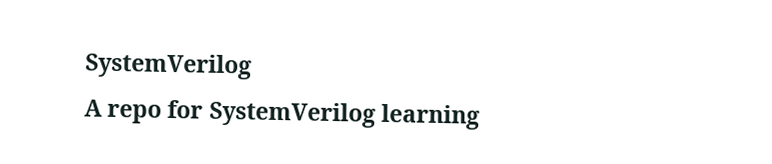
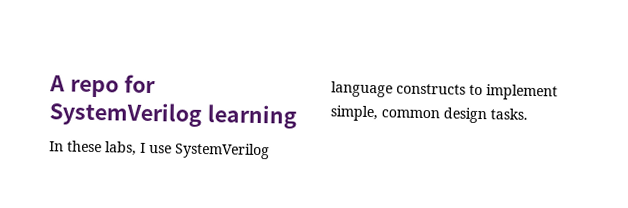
[85,52,252,80] SystemVerilog // -> (49, 83) none
(480, 116) none -> [49,140,270,160] [331,81,558,101] [330,105,528,124] // In these labs, I use SystemVerilog language constructs to implement simple, common design tasks.

